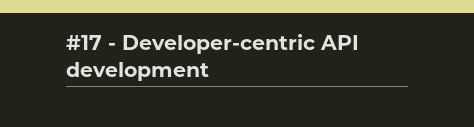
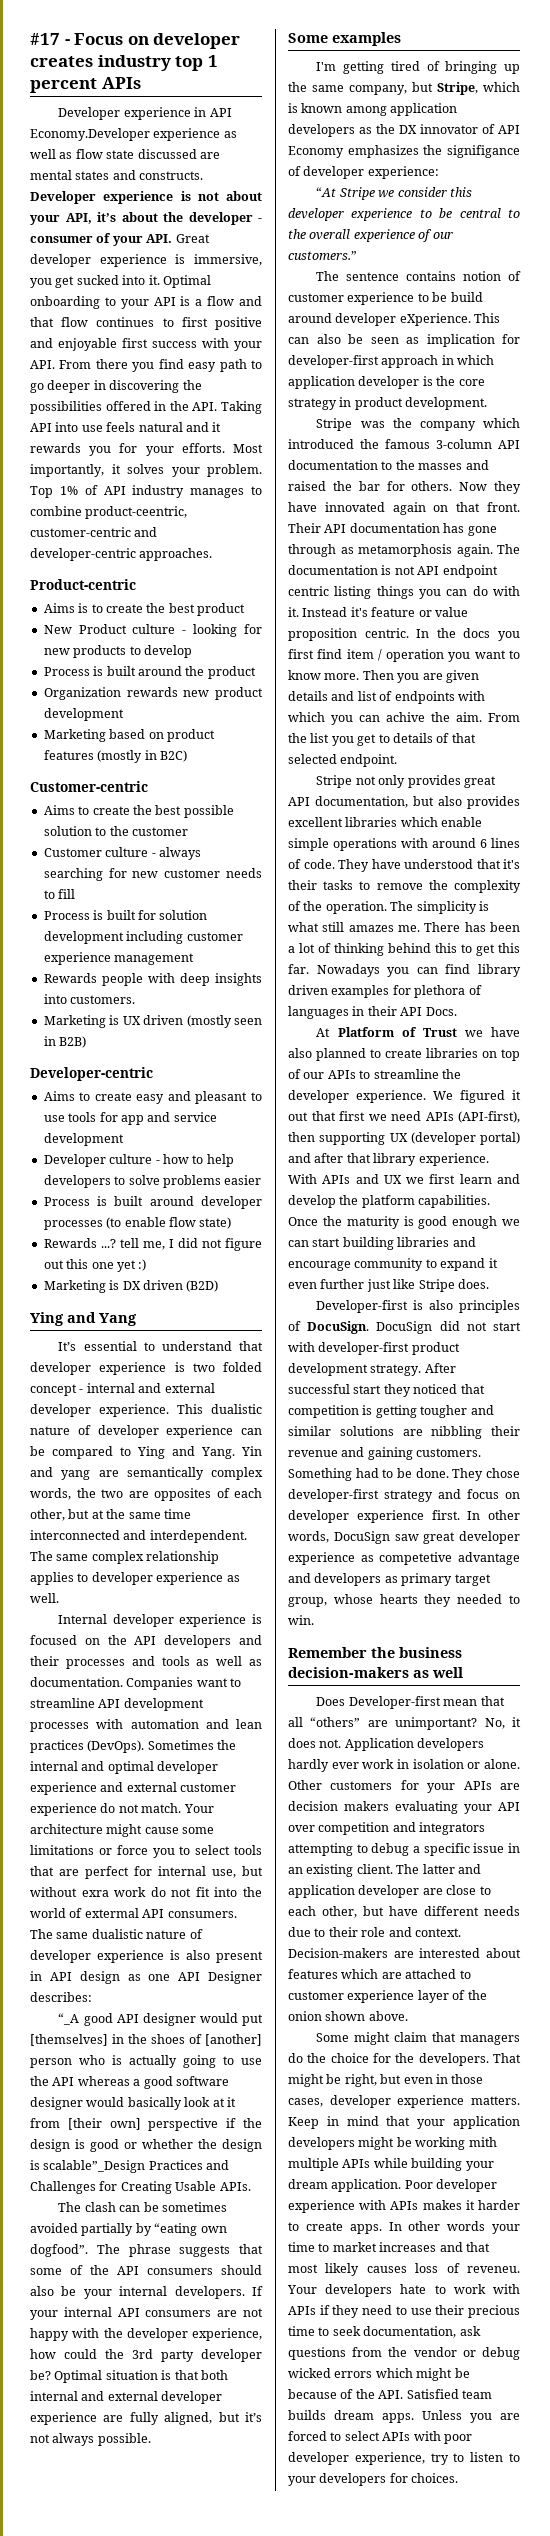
[122,34,359,54] [66,62,209,81] Developer-centric API development -> [74,33,241,49] [30,55,218,71] [30,77,141,93] [58,107,232,120] [30,128,237,141] [30,149,220,159] [30,170,204,180] [30,191,262,204] [30,212,262,225] [30,233,210,246] [30,254,262,267] [30,275,211,288] [30,296,262,309] [30,317,262,330] [30,338,262,351] [30,359,262,372] [30,380,202,393] [30,401,262,414] [30,422,222,432] [30,443,263,456] [30,464,262,477] [30,485,262,498] [30,506,188,519] [30,527,158,537] [30,548,213,561] [30,579,136,590] [43,603,245,616] [43,624,262,637] [43,645,192,658] [43,666,256,679] [43,687,263,700] [43,708,124,721] [43,729,215,742] [43,750,187,763] [30,781,148,792] [43,805,234,818] [43,826,188,836] [43,847,201,860] [43,868,262,881] [43,889,76,899] [43,910,208,920] [43,931,243,944] [43,952,195,965] [43,973,262,986] [43,994,136,1004] [43,1015,262,1028] [43,1036,87,1048] [30,1067,153,1081] [43,1091,262,1104] [43,1112,217,1125] [43,1133,124,1146] [43,1154,234,1167] [43,1175,262,1188] [43,1196,262,1209] [43,1217,232,1230] [43,1238,262,1251] [43,1259,147,1272] [43,1280,219,1293] [30,1312,137,1326] [58,1341,263,1351] [30,1362,262,1375] [30,1383,215,1396] [30,1404,262,1417] [30,1425,262,1438] [30,1446,262,1459] [30,1467,263,1480] [30,1488,262,1501] [30,1509,191,1521] [30,1530,247,1543] [30,1551,220,1564] [30,1572,240,1585] [30,1593,59,1603] [58,1614,262,1627] [30,1635,262,1648] [30,1656,262,1669] [30,1677,242,1690] [30,1698,204,1711] [30,1719,262,1732] [30,1740,237,1753] [30,1761,219,1774] [30,1782,237,1795] [30,1803,214,1816] [30,1824,215,1837] [30,1845,262,1858] [30,1866,263,1879] [30,1887,263,1897] [30,1908,237,1918] [30,1929,203,1939] [30,1950,263,1963] [30,1971,262,1984] [30,1992,92,2002] [58,2013,263,2026] [30,2034,262,2046] [30,2055,262,2068] [30,2076,229,2089] [30,2097,236,2110] [30,2118,262,2131] [30,2139,262,2152] [30,2160,230,2173] [30,2181,251,2194] [58,2202,227,2212] [30,2223,227,2236] [30,2244,263,2257] [30,2265,262,2275] [30,2286,263,2299] [30,2307,263,2320] [30,2328,262,2341] [30,2349,262,2362] [30,2370,228,2383] [30,2391,223,2404] [30,2412,262,2425] [30,2433,151,2446] [288,32,401,46] [316,61,520,74] [288,82,520,95] [288,103,458,116] [288,124,520,137] [288,145,520,158] [288,166,439,179] [316,187,472,200] [288,208,520,221] [288,229,453,242] [288,251,357,260] [316,271,521,281] [288,292,483,305] [288,313,501,326] [288,334,520,347] [288,355,495,368] [288,376,485,389] [288,397,488,410] [316,418,520,431] [288,439,520,449] [288,460,489,470] [288,481,521,494] [288,502,520,515] [288,523,497,536] [288,544,520,557] [288,565,498,578] [288,586,520,599] [288,607,468,617] [288,628,520,641] [288,649,520,662] [288,670,479,683] [288,691,485,704] [288,712,520,725] [288,733,476,746] [288,754,398,767] [316,775,496,788] [288,796,520,809] [288,817,483,827] [288,838,520,851] [288,859,520,872] [288,880,521,893] [288,901,489,914] [288,922,520,932] [288,943,520,956] [288,964,521,977] [288,985,482,998] [288,1006,457,1019] [316,1027,520,1037] [288,1048,520,1061] [288,1069,461,1079] [288,1090,521,1103] [288,1111,520,1123] [288,1132,520,1145] [288,1153,489,1166] [288,1174,520,1184] [288,1195,491,1208] [288,1216,520,1229] [288,1237,476,1250] [288,1258,498,1271] [288,1279,489,1292] [316,1300,520,1313] [288,1321,521,1334] [288,1342,460,1355] [288,1363,456,1376] [288,1384,485,1397] [288,1405,494,1418] [288,1426,520,1439] [288,1447,482,1460] [288,1468,520,1481] [288,1489,520,1502] [288,1510,520,1523] [288,1531,520,1544] [288,1552,520,1565] [288,1573,491,1586] [288,1594,520,1607] [288,1615,314,1625] [288,1647,462,1658] [288,1667,463,1678] [316,1696,505,1709] [288,1717,521,1730] [288,1738,485,1751] [288,1759,520,1772] [288,1780,520,1793] [288,1801,520,1814] [288,1822,486,1835] [288,1843,520,1856] [288,1864,481,1877] [288,1885,491,1898] [288,1906,520,1918] [288,1927,461,1937] [288,1948,521,1958] [288,1969,471,1979] [288,1990,487,2003] [288,2011,408,2021] [316,2032,520,2045] [288,2053,521,2066] [288,2074,484,2087] [288,2095,520,2108] [288,2116,520,2129] [288,2137,497,2150] [288,2158,494,2171] [288,2179,498,2192] [288,2200,520,2213] [288,2221,520,2234] [288,2242,490,2252] [288,2263,520,2276] [287,2284,520,2297] [288,2305,520,2318] [288,2326,481,2338] [288,2347,520,2360] [288,2368,470,2381] [288,2389,492,2399] [288,2410,520,2423] [288,2431,472,2444] [288,2452,520,2465] [288,2473,459,2486] Focus on developer creates industry top 1 percent APIs // Developer experience in API Economy.Developer experience as well as flow state discussed are mental states and constructs. Developer experience is not about your API, it’s about the developer - consumer of your API. Great developer experience is immersive, you get sucked into it. Optimal onboarding to your API is a flow and that flow continues to first positive and enjoyable first success with your API. From there you find easy path to go deeper in discovering the possibilities offered in the API. Taking API into use feels natural and it rewards you for your efforts. Most importantly, it solves your problem. Top 1% of API industry manages to combine product-ceentric, customer-centric and developer-centric approaches. // Product-centric // Aims is to create the best product // New Product culture - looking for new products to develop // Process is built around the product // Organization rewards new product development // Marketing based on product features (mostly in B2C) // Customer-centric // Aims to create the best possible solution to the customer // Customer culture - always searching for new customer needs to fill // Process is built for solution development including customer experience management // Rewards people with deep insights into customers. // Marketing is UX driven (mostly seen in B2B) // Developer-centric // Aims to create easy and pleasant to use tools for app and service development // Developer culture - how to help developers to solve problems easier // Process is built around developer processes (to enable flow state) // Rewards ...? tell me, I did not figure out this one yet :) // Marketing is DX driven (B2D) // Ying and Yang // It’s essential to understand that developer experience is two folded concept - internal and external developer experience. This dualistic nature of developer experience can be compared to Ying and Yang. Yin and yang are semantically complex words, the two are opposites of each other, but at the same time interconnected and interdependent. The same complex relationship applies to developer experience as well. // Internal developer experience is focused on the API developers and their processes and tools as well as documentation. Companies want to streamline API development processes with automation and lean practices (DevOps). Sometimes the internal and optimal developer experience and external customer experience do not match. Your architecture might cause some limitations or force you to select tools that are perfect for internal use, but without exra work do not fit into the world of extermal API consumers. The same dualistic nature of developer experience is also present in API design as one API Designer describes: // “_A good API designer would put [themselves] in the shoes of [another] person who is actually going to use the API whereas a good software designer would basically look at it from [their own] perspective if the design is good or whether the design is scalable”_Design Practices and Challenges for Creating Usable APIs. // The clash can be sometimes avoided partially by “eating own dogfood”. The phrase suggests that some of the API consumers should also be your internal developers. If your internal API consumers are not happy with the developer experience, how could the 3rd party developer be? Optimal situation is that both internal and external developer experience are fully aligned, but it’s not always possible. // Some examples // I'm getting tired of bringing up the same company, but Stripe, which is known among application developers as the DX innovator of API Economy emphasizes the signifigance of developer experience: // “At Stripe we consider this developer experience to be central to the overall experience of our customers.” // The sentence contains notion of customer experience to be build around developer eXperience. This can also be seen as implication for developer-first approach in which application developer is the core strategy in product development. // Stripe was the company which introduced the famous 3-column API documentation to the masses and raised the bar for others. Now they have innovated again on that front. Their API documentation has gone through as metamorphosis again. The documentation is not API endpoint centric listing things you can do with it. Instead it's feature or value proposition centric. In the docs you first find item / operation you want to know more. Then you are given details and list of endpoints with which you can achive the aim. From the list you get to details of that selected endpoint. // Stripe not only provides great API documentation, but also provides excellent libraries which enable simple operations with around 6 lines of code. They have understood that it's their tasks to remove the complexity of the operation. The simplicity is what still amazes me. There has been a lot of thinking behind this to get this far. Nowadays you can find library driven examples for plethora of languages in their API Docs. // At Platform of Trust we have also planned to create libraries on top of our APIs to streamline the developer experience. We figured it out that first we need APIs (API-first), then supporting UX (developer portal) and after that library experience. With APIs and UX we first learn and develop the platform capabilities. Once the maturity is good enough we can start building libraries and encourage community to expand it even further just like Stripe does. // Developer-first is also principles of DocuSign. DocuSign did not start with developer-first product development strategy. After successful start they noticed that competition is getting tougher and similar solutions are nibbling their revenue and gaining customers. Something had to be done. They chose developer-first strategy and focus on developer experience first. In other words, DocuSign saw great developer experience as competetive advantage and developers as primary target group, whose hearts they needed to win. // Remember the business decision-makers as well // Does Developer-first mean that all “others” are unimportant? No, it does not. Application developers hardly ever work in isolation or alone. Other customers for your APIs are decision makers evaluating your API over competition and integrators attempting to debug a specific issue in an existing client. The latter and application developer are close to each other, but have different needs due to their role and context. Decision-makers are interested about features which are attached to customer experience layer of the onion shown above. // Some might claim that managers do the choice for the developers. That might be right, but even in those cases, developer experience matters. Keep in mind that your application developers might be working mith multiple APIs while building your dream application. Poor developer experience with APIs makes it harder to create apps. In other words your time to market increases and that most likely causes loss of reveneu. Your developers hate to work with APIs if they need to use their precious time to seek documentation, ask questions from the vendor or debug wicked errors which might be because of the API. Satisfied team builds dream apps. Unless you are forced to select APIs with poor developer experience, try to listen to your developers for choices.

